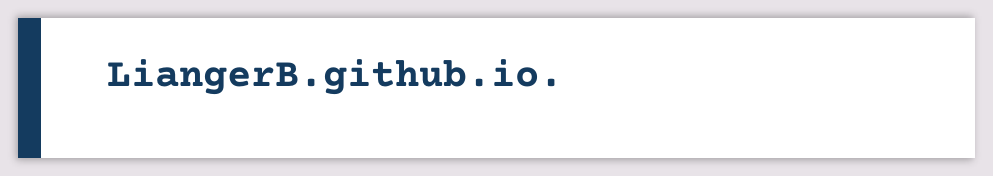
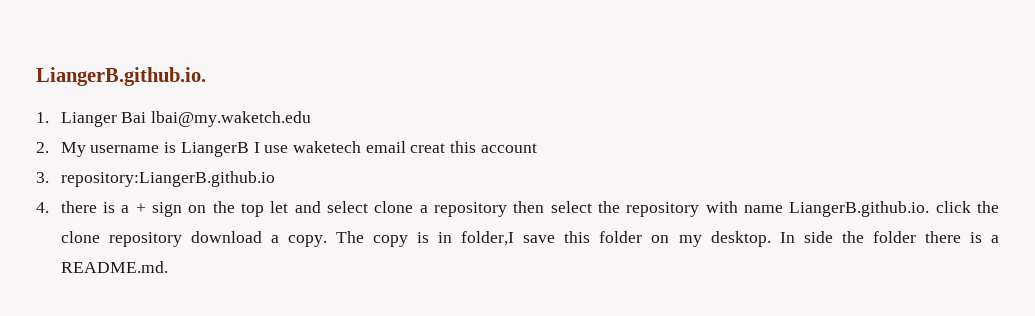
[107,59,563,95] LiangerB.github.io. -> [36,67,206,86] [36,111,312,127] [36,141,537,157] [36,171,275,187] [36,201,1000,217] [60,231,999,247] [60,261,168,273] LiangerB.github.io. // 1. Lianger Bai lbai@my.waketch.edu // 2. My username is LiangerB I use waketech email creat this account // 3. repository:LiangerB.github.io // 4. there is a + sign on the top let and select clone a repository then select the repository with name LiangerB.github.io. click the clone repository download a copy. The copy is in folder,I save this folder on my desktop. In side the folder there is a README.md.

